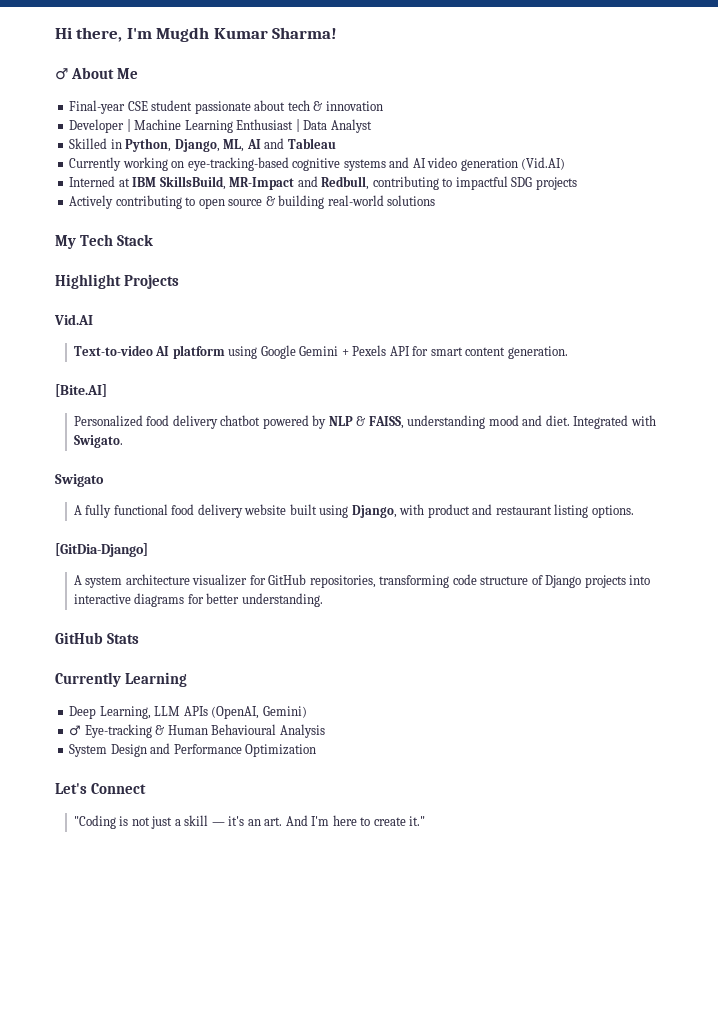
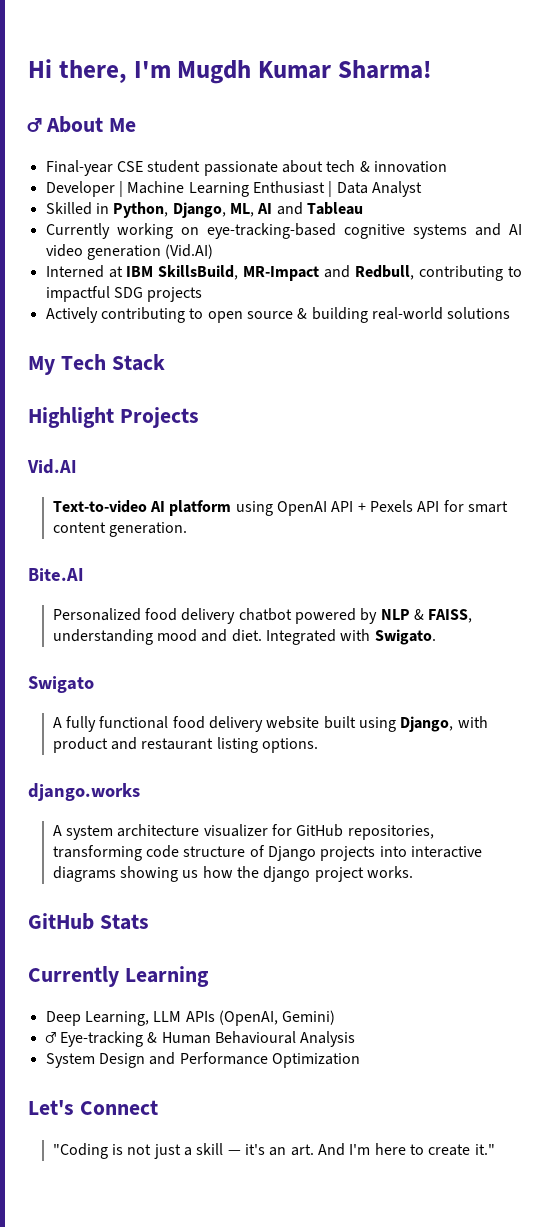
[260,345,339,359] Google Gemini -> [277,501,354,516] OpenAI API
[55,384,107,397] [Bite.AI] -> [28,568,84,581] Bite.AI
[55,543,148,557] [GitDia-Django] -> [28,783,140,801] django.works
[187,593,323,607] for better understanding. -> [120,866,414,882] showing us how the django project works.

